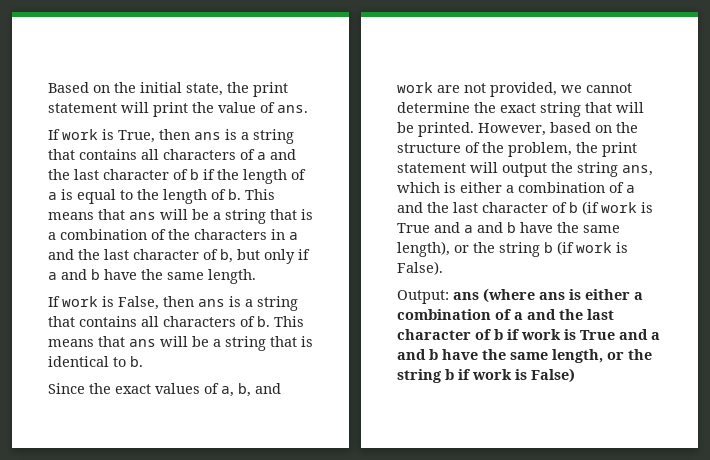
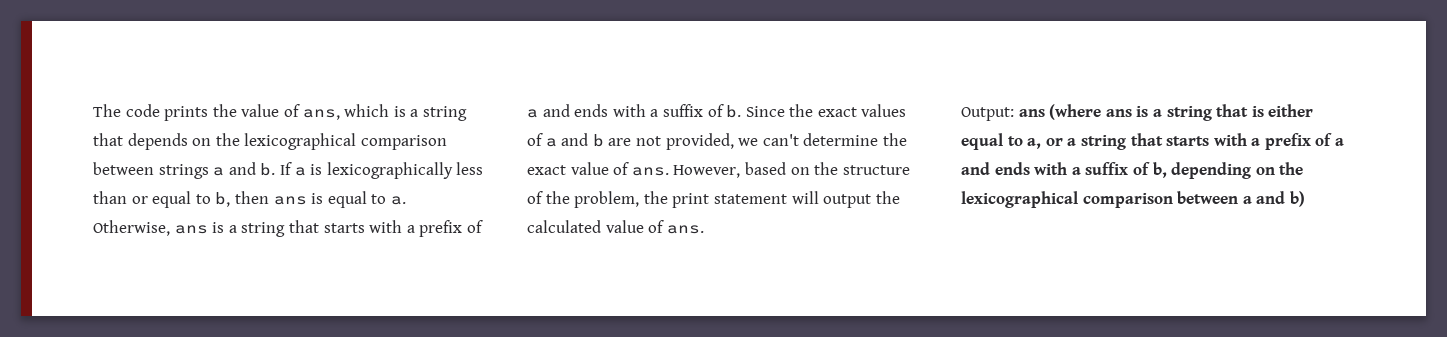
[48,82,288,97] [48,102,308,117] [48,129,294,144] [48,149,296,160] [48,169,306,184] [48,189,275,204] [48,209,313,224] [48,229,298,240] [48,249,310,264] [48,269,256,284] [48,296,298,311] [48,316,304,327] [48,336,313,351] [48,356,143,367] Based on the initial state, the print statement will print the value of ans. // If work is True, then ans is a string that contains all characters of a and the last character of b if the length of a is equal to the length of b. This means that ans will be a string that is a combination of the characters in a and the last character of b, but only if a and b have the same length. // If work is False, then ans is a string that contains all characters of b. This means that ans will be a string that is identical to b. // -> [93,104,467,121] [93,133,447,150] [93,162,484,179] [93,191,406,208] [93,220,483,237] [527,104,742,118] The code prints the value of ans, which is a string that depends on the lexicographical comparison between strings a and b. If a is lexicographically less than or equal to b, then ans is equal to a. Otherwise, ans is a string that starts with a prefix of a and ends with a suffix of b.
[221,383,281,397] [397,82,433,93] a, b, and work -> [545,133,604,147] a and b
[586,83,632,93] cannot -> [762,134,799,146] can't
[540,102,644,117] [397,122,474,137] string that will be printed. -> [570,162,669,176] value of ans.
[577,162,653,177] [397,182,635,193] [397,201,653,215] [397,222,620,233] [397,241,628,257] [397,261,443,275] string ans, which is either a combination of a and the last character of b (if work is True and a and b have the same length), or the string b (if work is False). -> [527,220,704,234] calculated value of ans.
[585,289,643,300] [397,309,614,320] [397,329,660,340] [397,349,652,363] [397,368,575,383] either a combination of a and the last character of b if work is True and a and b have the same length, or the string b if work is False) -> [1152,104,1314,121] [961,133,1345,150] [961,162,1304,179] [961,191,1305,208] a string that is either equal to a, or a string that starts with a prefix of a and ends with a suffix of b, depending on the lexicographical comparison between a and b)

